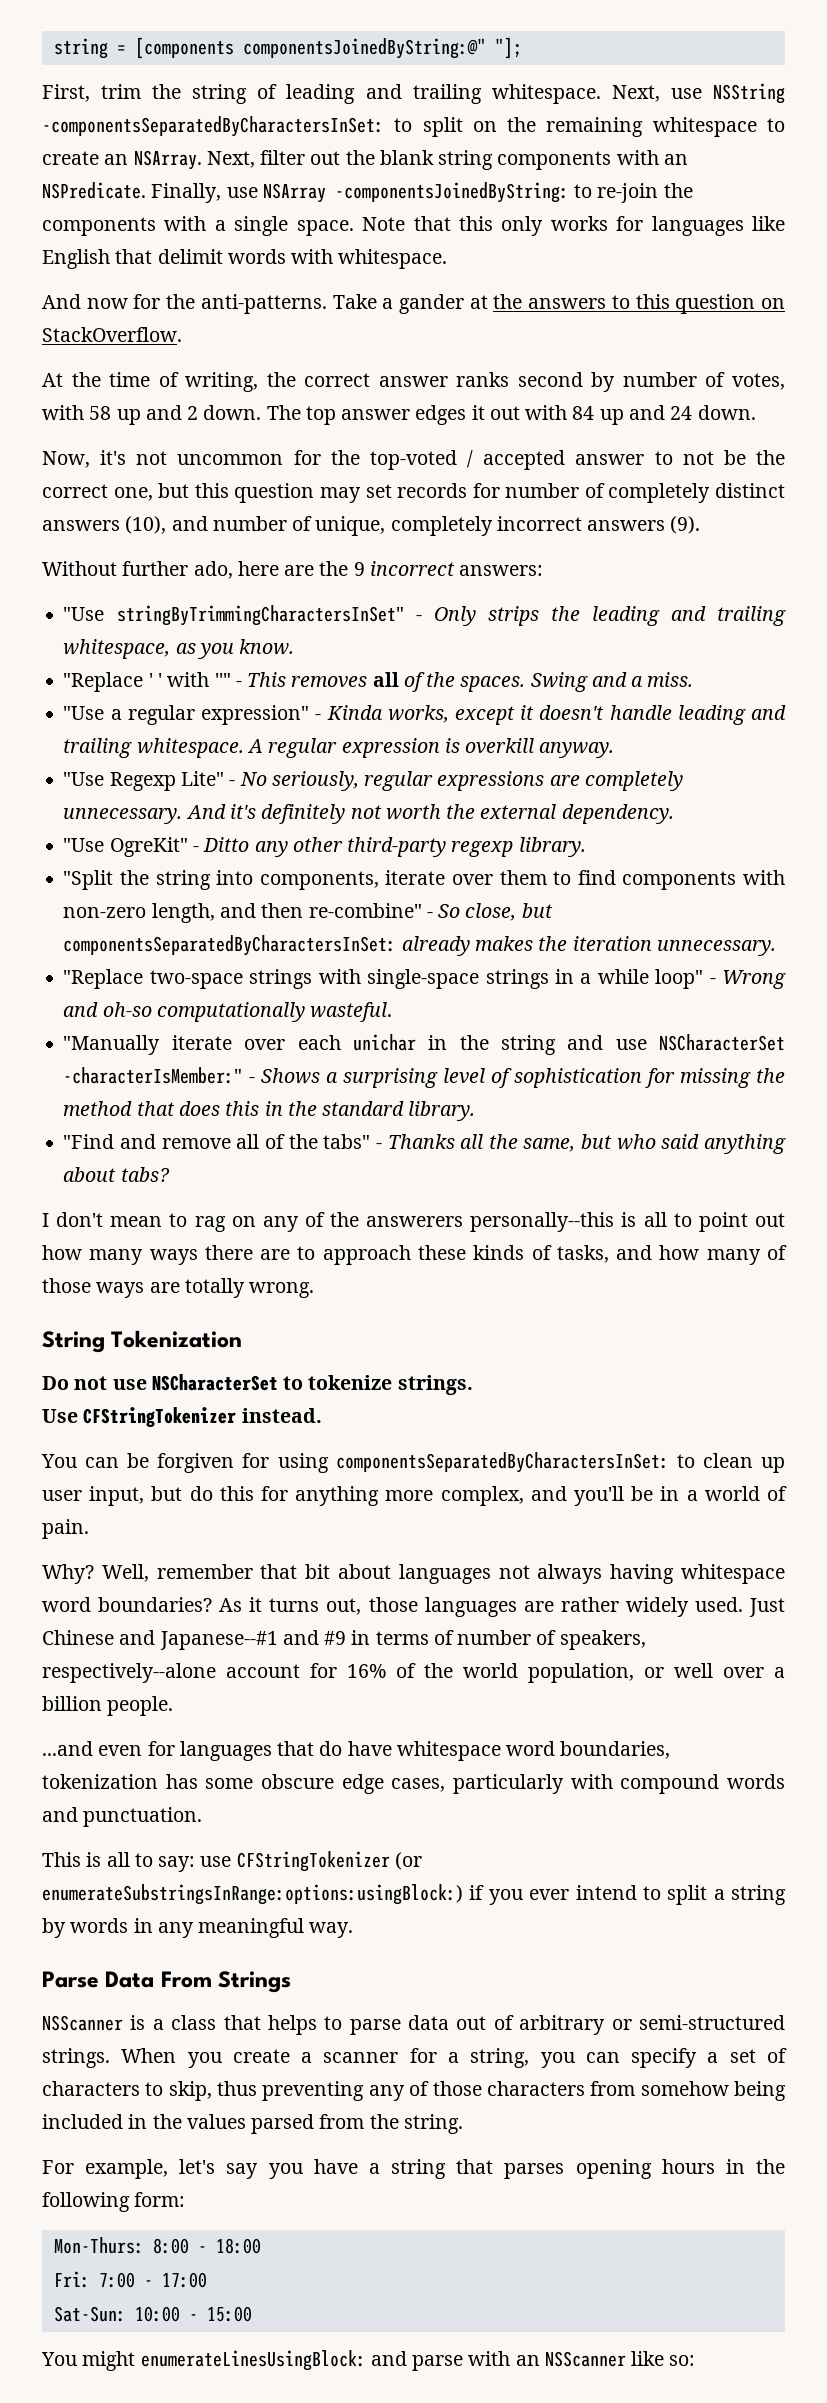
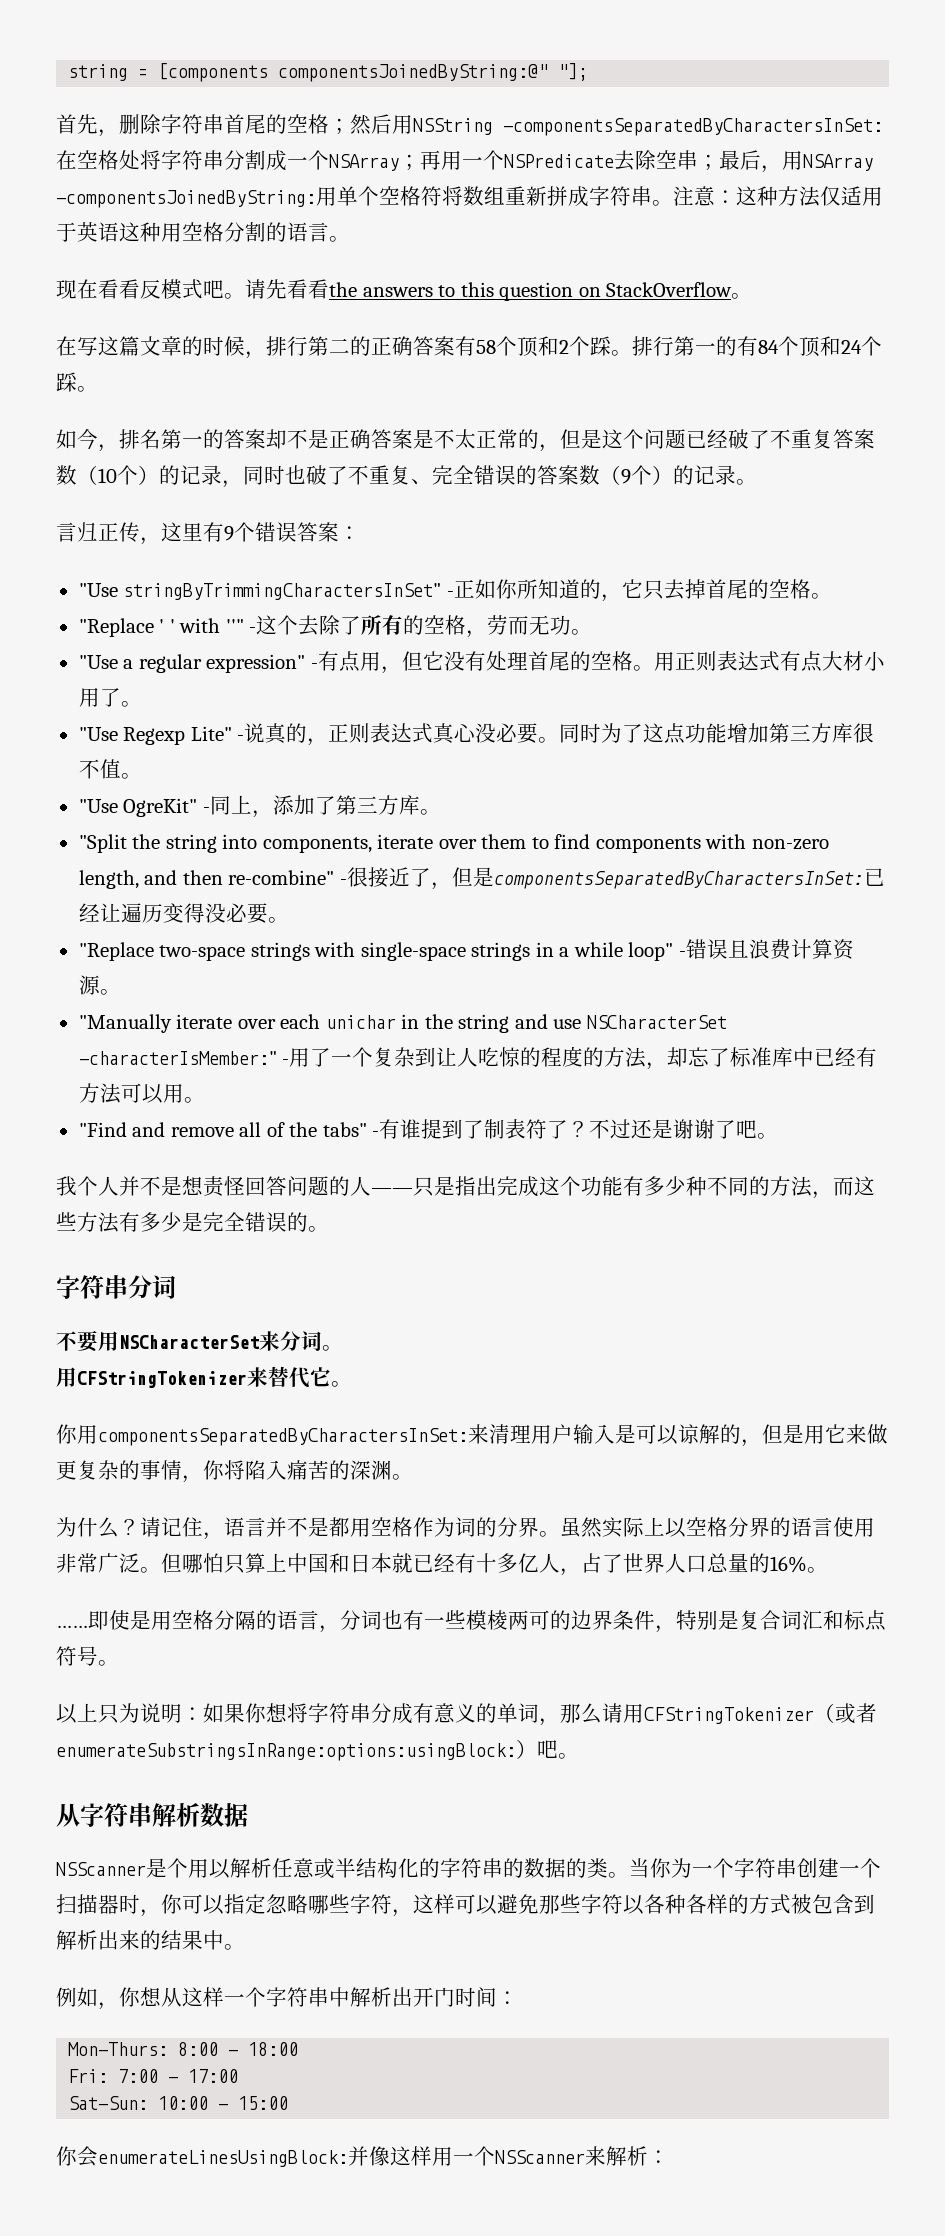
[42,83,786,104] [42,116,785,137] [42,150,688,170] [42,182,693,203] [42,216,785,236] [42,249,448,269] [42,294,488,314] First, trim the string of leading and trailing whitespace. Next, use NSString -componentsSeparatedByCharactersInSet: to split on the remaining whitespace to create an NSArray. Next, filter out the blank string components with an NSPredicate. Finally, use NSArray -componentsJoinedByString: to re-join the components with a single space. Note that this only works for languages like English that delimit words with whitespace. // And now for the anti-patterns. Take a gander at -> [56,114,883,137] [56,150,873,173] [56,186,883,208] [56,222,350,242] [56,279,329,299] 首先，删除字符串首尾的空格；然后用NSString -componentsSeparatedByCharactersInSet:在空格处将字符串分割成一个NSArray；再用一个NSPredicate去除空串；最后，用NSArray -componentsJoinedByString:用单个空格符将数组重新拼成字符串。注意：这种方法仅适用于英语这种用空格分割的语言。 // 现在看看反模式吧。请先看看
[42,327,182,342] [42,372,785,392] [42,405,756,425] [42,450,786,470] [42,483,785,503] [42,516,701,536] [42,561,544,579] [63,605,787,626] [63,639,295,659] StackOverflow. // At the time of writing, the correct answer ranks second by number of votes, with 58 up and 2 down. The top answer edges it out with 84 up and 24 down. // Now, it's not uncommon for the top-voted / accepted answer to not be the correct one, but this question may set records for number of completely distinct answers (10), and number of unique, completely incorrect answers (9). // Without further ado, here are the 9 incorrect answers: // "Use stringByTrimmingCharactersInSet" - Only strips the leading and trailing whitespace, as you know. -> [606,282,753,299] [56,336,882,359] [56,372,98,392] [56,429,875,452] [56,465,757,488] [56,522,360,545] [78,579,832,602] StackOverflow。 // 在写这篇文章的时候，排行第二的正确答案有58个顶和2个踩。排行第一的有84个顶和24个踩。 // 如今，排名第一的答案却不是正确答案是不太正常的，但是这个问题已经破了不重复答案数（10个）的记录，同时也破了不重复、完全错误的答案数（9个）的记录。 // 言归正传，这里有9个错误答案： // "Use stringByTrimmingCharactersInSet" -正如你所知道的，它只去掉首尾的空格。
[247,672,694,692] This removes all of the spaces. Swing and a miss. -> [256,615,593,638] 这个去除了所有的空格，劳而无功。
[326,705,786,725] [63,738,615,758] [63,771,683,791] [63,804,674,824] [63,837,586,857] Kinda works, except it doesn't handle leading and trailing whitespace. A regular expression is overkill anyway. // "Use Regexp Lite" - No seriously, regular expressions are completely unnecessary. And it's definitely not worth the external dependency. // "Use OgreKit" - Ditto any other third-party regexp library. -> [317,651,885,674] [78,688,142,707] [78,723,875,746] [78,759,142,779] [78,795,441,818] 有点用，但它没有处理首尾的空格。用正则表达式有点大材小用了。 // "Use Regexp Lite" -说真的，正则表达式真心没必要。同时为了这点功能增加第三方库很不值。 // "Use OgreKit" -同上，添加了第三方库。
[438,903,553,921] [63,935,776,956] So close, but componentsSeparatedByCharactersInSet: already makes the iteration unnecessary. -> [346,867,885,890] [78,903,289,924] 很接近了，但是componentsSeparatedByCharactersInSet:已经让遍历变得没必要。
[721,970,786,989] [63,1002,393,1022] Wrong and oh-so computationally wasteful. -> [685,939,854,960] [78,975,121,995] 错误且浪费计算资源。
[260,1068,785,1088] [63,1101,476,1121] Shows a surprising level of sophistication for missing the method that does this in the standard library. -> [289,1046,878,1070] [78,1083,205,1104] 用了一个复杂到让人吃惊的程度的方法，却忘了标准库中已经有方法可以用。
[387,1134,786,1154] [63,1167,170,1182] [42,1212,785,1232] [42,1245,788,1265] [42,1278,315,1298] [42,1330,243,1353] [42,1374,473,1395] [42,1407,322,1427] [41,1452,785,1473] [42,1486,788,1506] [42,1519,89,1539] [42,1564,785,1584] [42,1597,785,1617] [42,1630,646,1650] [42,1663,785,1683] [42,1696,174,1716] [42,1741,671,1761] [42,1774,785,1794] [42,1807,203,1827] [42,1851,422,1872] [42,1884,786,1905] [42,1918,354,1938] [42,1971,292,1993] [42,2015,786,2035] [42,2048,788,2068] [42,2081,787,2101] [42,2114,463,2134] [42,2159,785,2179] [42,2192,186,2212] Thanks all the same, but who said anything about tabs? // I don't mean to rag on any of the answerers personally--this is all to point out how many ways there are to approach these kinds of tasks, and how many of those ways are totally wrong. // String Tokenization // Do not use NSCharacterSet to tokenize strings. // Use CFStringTokenizer instead. // You can be forgiven for using componentsSeparatedByCharactersInSet: to clean up user input, but do this for anything more complex, and you'll be in a world of pain. // Why? Well, remember that bit about languages not always having whitespace word boundaries? As it turns out, those languages are rather widely used. Just Chinese and Japanese--#1 and #9 in terms of number of speakers, respectively--alone account for 16% of the world population, or well over a billion people. // ...and even for languages that do have whitespace word boundaries, tokenization has some obscure edge cases, particularly with compound words and punctuation. // This is all to say: use CFStringTokenizer (or enumerateSubstringsInRange:options:usingBlock:) if you ever intend to split a string by words in any meaningful way. // Parse Data From Strings // NSScanner is a class that helps to parse data out of arbitrary or semi-structured strings. When you create a scanner for a string, you can specify a set of characters to skip, thus preventing any of those characters from somehow being included in the values parsed from the string. // For example, let's say you have a string that parses opening hours in the following form: -> [379,1119,779,1139] [56,1176,875,1199] [56,1212,329,1233] [56,1275,176,1299] [56,1331,343,1352] [56,1366,352,1388] [56,1424,888,1447] [56,1460,413,1483] [56,1517,875,1540] [56,1553,828,1576] [56,1610,886,1633] [56,1646,119,1666] [56,1703,877,1726] [56,1739,579,1761] [56,1802,248,1827] [56,1858,881,1879] [56,1894,875,1917] [56,1930,245,1950] [56,1987,518,2010] 有谁提到了制表符了？不过还是谢谢了吧。 // 我个人并不是想责怪回答问题的人——只是指出完成这个功能有多少种不同的方法，而这些方法有多少是完全错误的。 // 字符串分词 // 不要用NSCharacterSet来分词。 // 用CFStringTokenizer来替代它。 // 你用componentsSeparatedByCharactersInSet:来清理用户输入是可以谅解的，但是用它来做更复杂的事情，你将陷入痛苦的深渊。 // 为什么？请记住，语言并不是都用空格作为词的分界。虽然实际上以空格分界的语言使用非常广泛。但哪怕只算上中国和日本就已经有十多亿人，占了世界人口总量的16%。 // ……即使是用空格分隔的语言，分词也有一些模棱两可的边界条件，特别是复合词汇和标点符号。 // 以上只为说明：如果你想将字符串分成有意义的单词，那么请用CFStringTokenizer（或者enumerateSubstringsInRange:options:usingBlock:）吧。 // 从字符串解析数据 // NSScanner是个用以解析任意或半结构化的字符串的数据的类。当你为一个字符串创建一个扫描器时，你可以指定忽略哪些字符，这样可以避免那些字符以各种各样的方式被包含到解析出来的结果中。 // 例如，你想从这样一个字符串中解析出开门时间：
[41,2350,696,2371] You might enumerateLinesUsingBlock: and parse with an NSScanner like so: -> [56,2146,669,2167] 你会enumerateLinesUsingBlock:并像这样用一个NSScanner来解析：

